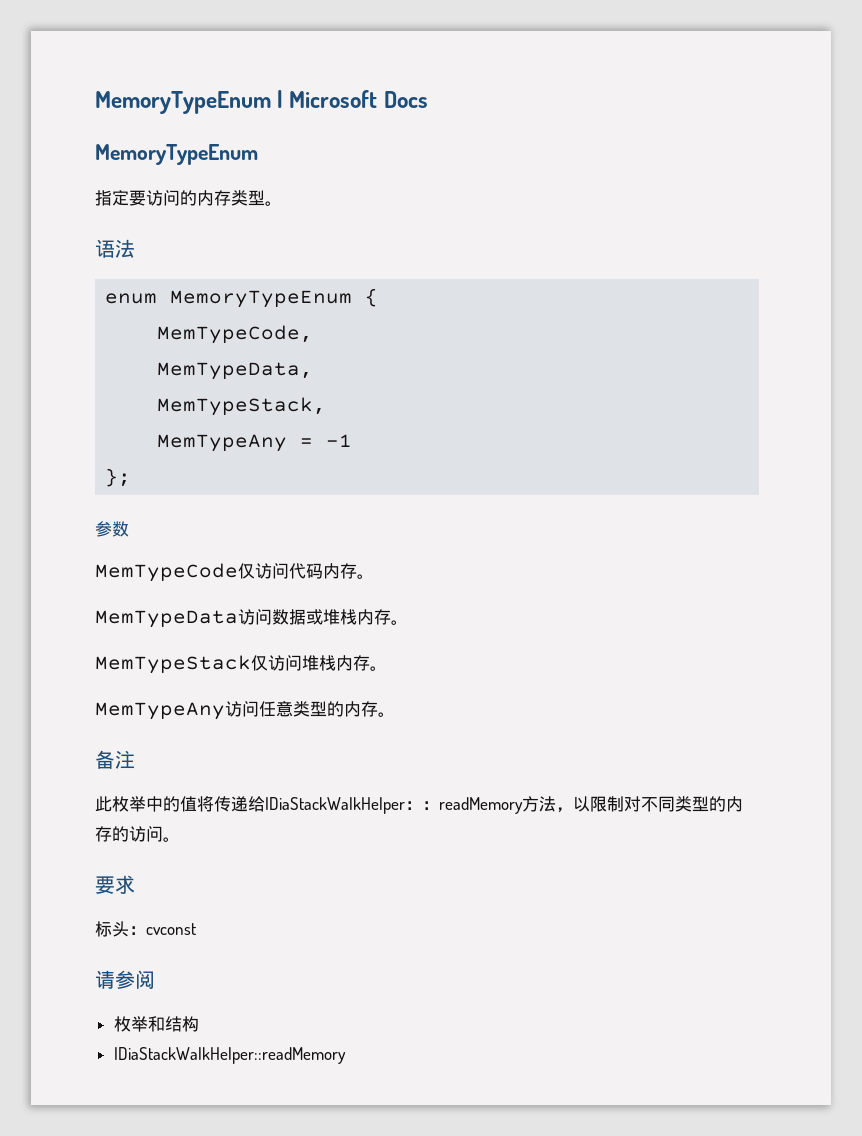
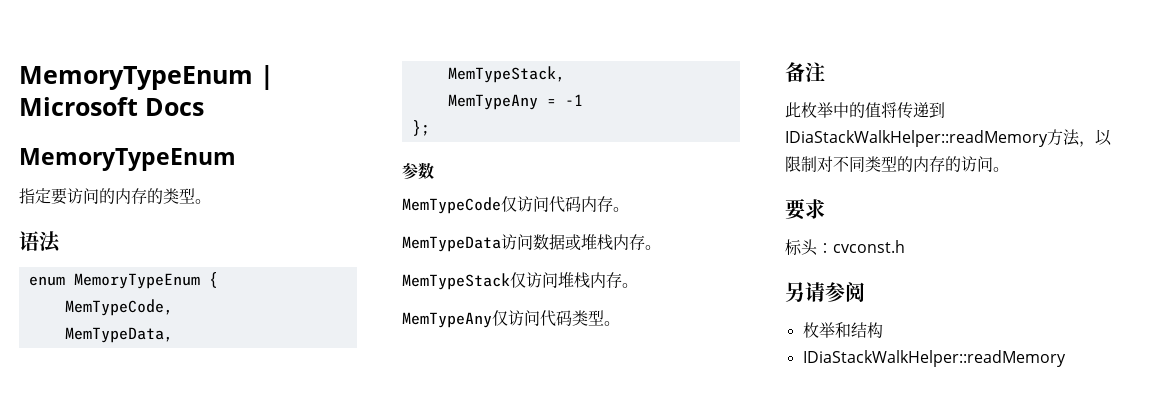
(231, 198) none -> [147,188,163,204] 的
[225,701,378,717] 访问任意类型的内存 -> [492,310,604,327] 仅访问代码类型
[248,796,523,814] 给IDiaStackWalkHelper：：readMemory -> [929,102,945,118] [785,130,1048,147] 到IDiaStackWalkHelper::readMemory
[146,923,196,935] cvconst // -> [833,240,905,253] [785,282,805,302] cvconst.h // 另

